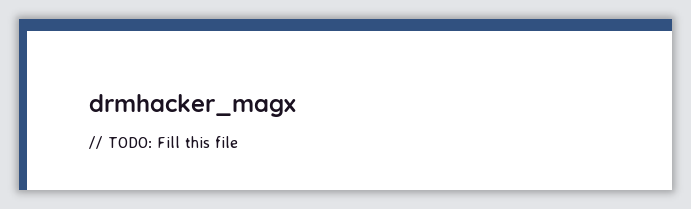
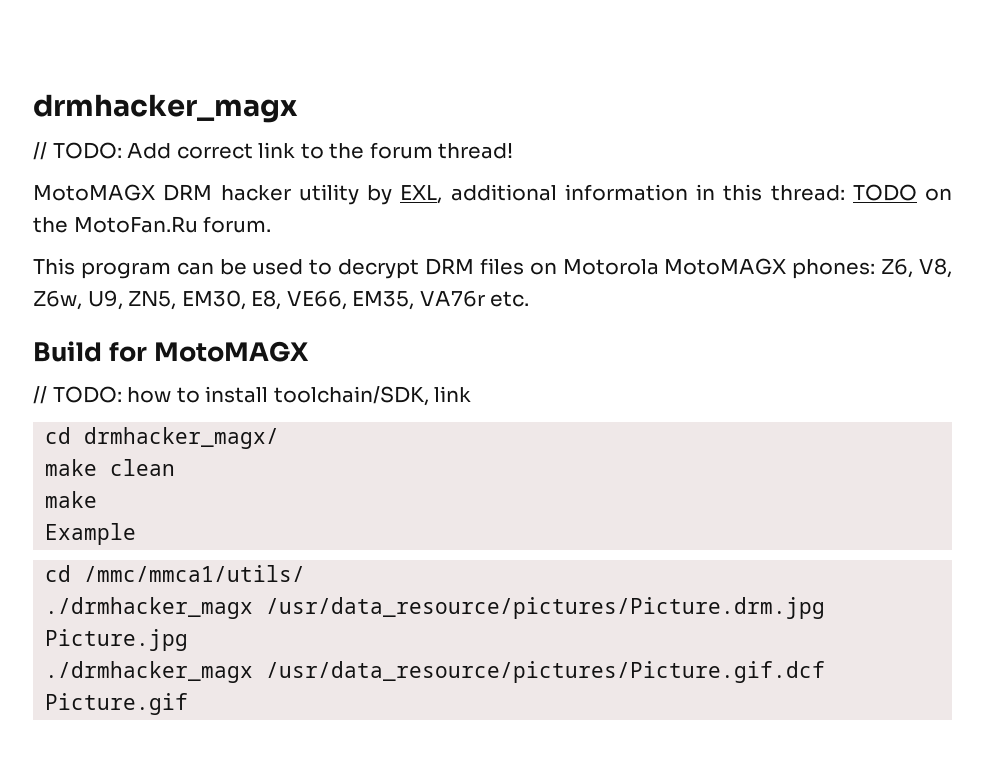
[156,136,238,148] Fill this file -> [127,142,514,159] [33,184,952,205] [33,216,272,233] [33,258,952,279] [33,290,530,310] [33,341,309,362] [33,386,472,406] [45,427,280,449] [45,459,176,476] [45,491,98,508] [45,523,137,545] [45,565,306,582] [45,597,826,619] [45,629,189,651] [45,661,826,683] [45,693,189,715] Add correct link to the forum thread! // MotoMAGX DRM hacker utility by EXL, additional information in this thread: TODO on the MotoFan.Ru forum. // This program can be used to decrypt DRM files on Motorola MotoMAGX phones: Z6, V8, Z6w, U9, ZN5, EM30, E8, VE66, EM35, VA76r etc. // Build for MotoMAGX // // TODO: how to install toolchain/SDK, link // cd drmhacker_magx/ // make clean // make // Example // cd /mmc/mmca1/utils/ // ./drmhacker_magx /usr/data_resource/pictures/Picture.drm.jpg Picture.jpg // ./drmhacker_magx /usr/data_resource/pictures/Picture.gif.dcf Picture.gif

